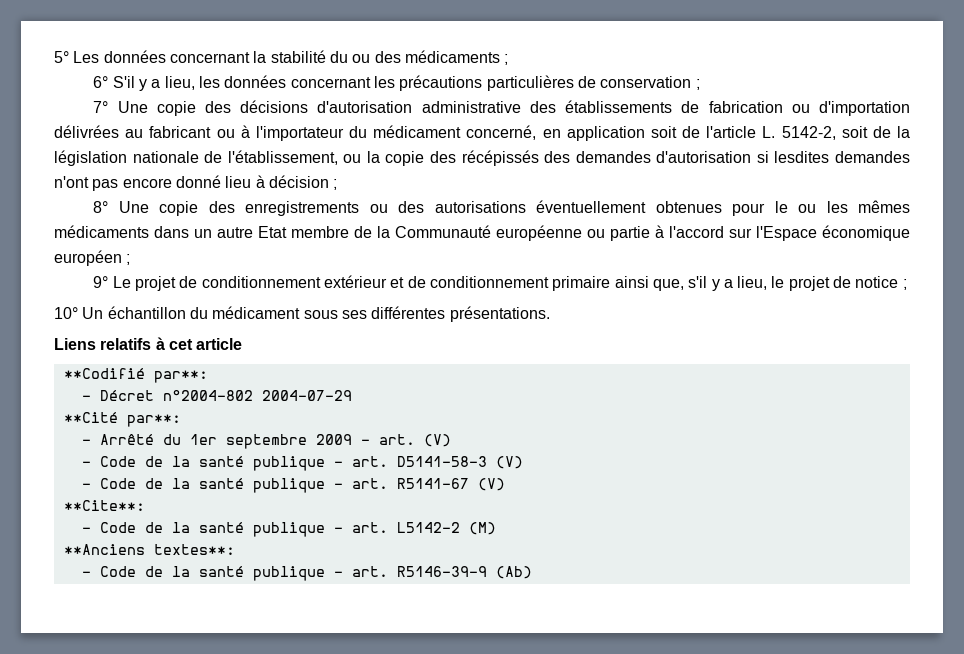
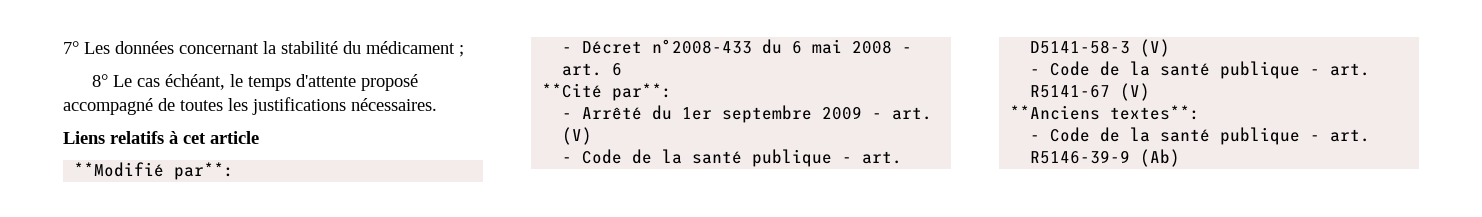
[54,51,69,63] 5° -> [63,41,79,54] 7°
[352,50,509,65] [93,75,700,91] [93,100,911,116] [54,125,910,141] [54,150,910,166] [54,175,338,191] [93,200,911,216] [54,225,910,241] [54,250,131,266] [93,275,907,291] [54,306,550,322] ou des médicaments ; // 6° S'il y a lieu, les données concernant les précautions particulières de conservation ; // 7° Une copie des décisions d'autorisation administrative des établissements de fabrication ou d'importation délivrées au fabricant ou à l'importateur du médicament concerné, en application soit de l'article L. 5142-2, soit de la législation nationale de l'établissement, ou la copie des récépissés des demandes d'autorisation si lesdites demandes n'ont pas encore donné lieu à décision ; // 8° Une copie des enregistrements ou des autorisations éventuellement obtenues pour le ou les mêmes médicaments dans un autre Etat membre de la Communauté européenne ou partie à l'accord sur l'Espace économique européen ; // 9° Le projet de conditionnement extérieur et de conditionnement primaire ainsi que, s'il y a lieu, le projet de notice ; // 10° Un échantillon du médicament sous ses différentes présentations. -> [366,41,464,57] [91,74,418,91] [63,97,437,115] médicament ; // 8° Le cas échéant, le temps d'attente proposé accompagné de toutes les justifications nécessaires.
[63,368,145,379] **Codifié -> [74,162,165,177] **Modifié
[162,390,352,401] n°2004-802 2004-07-29 -> [652,39,913,54] [562,63,623,76] n°2008-433 du 6 mai 2008 - art. 6
[63,500,145,511] [81,522,496,537] // **Cite**: // - Code de la santé publique - art. L5142-2 (M) -> (1151, 92) none

